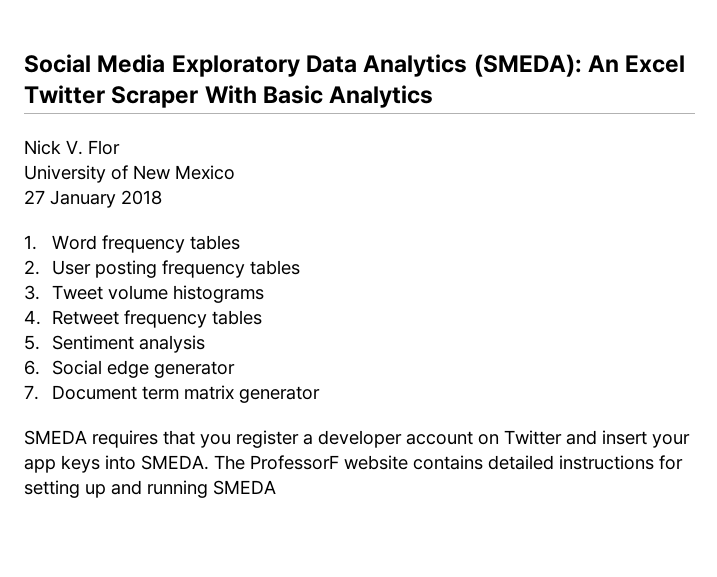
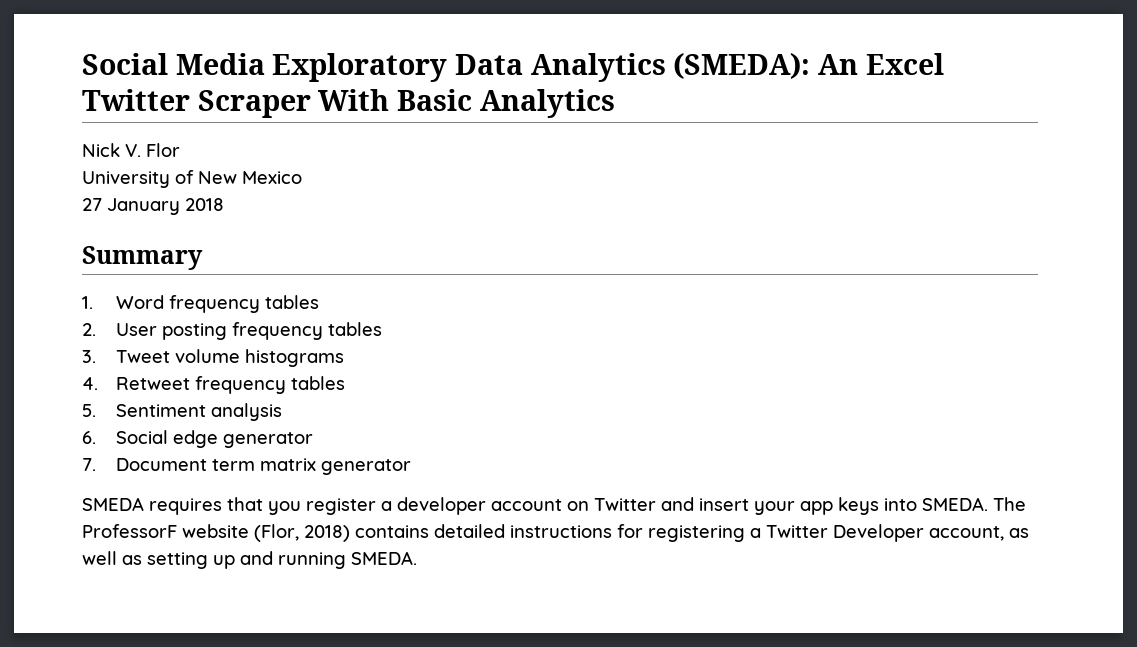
(162, 197) none -> [82,246,203,270] // Summary
(408, 462) none -> [254,524,350,542] (Flor, 2018)
(683, 462) none -> [648,524,1029,542] [82,551,142,565] registering a Twitter Developer account, as well as
[213,480,276,495] SMEDA -> [351,551,417,565] SMEDA.

